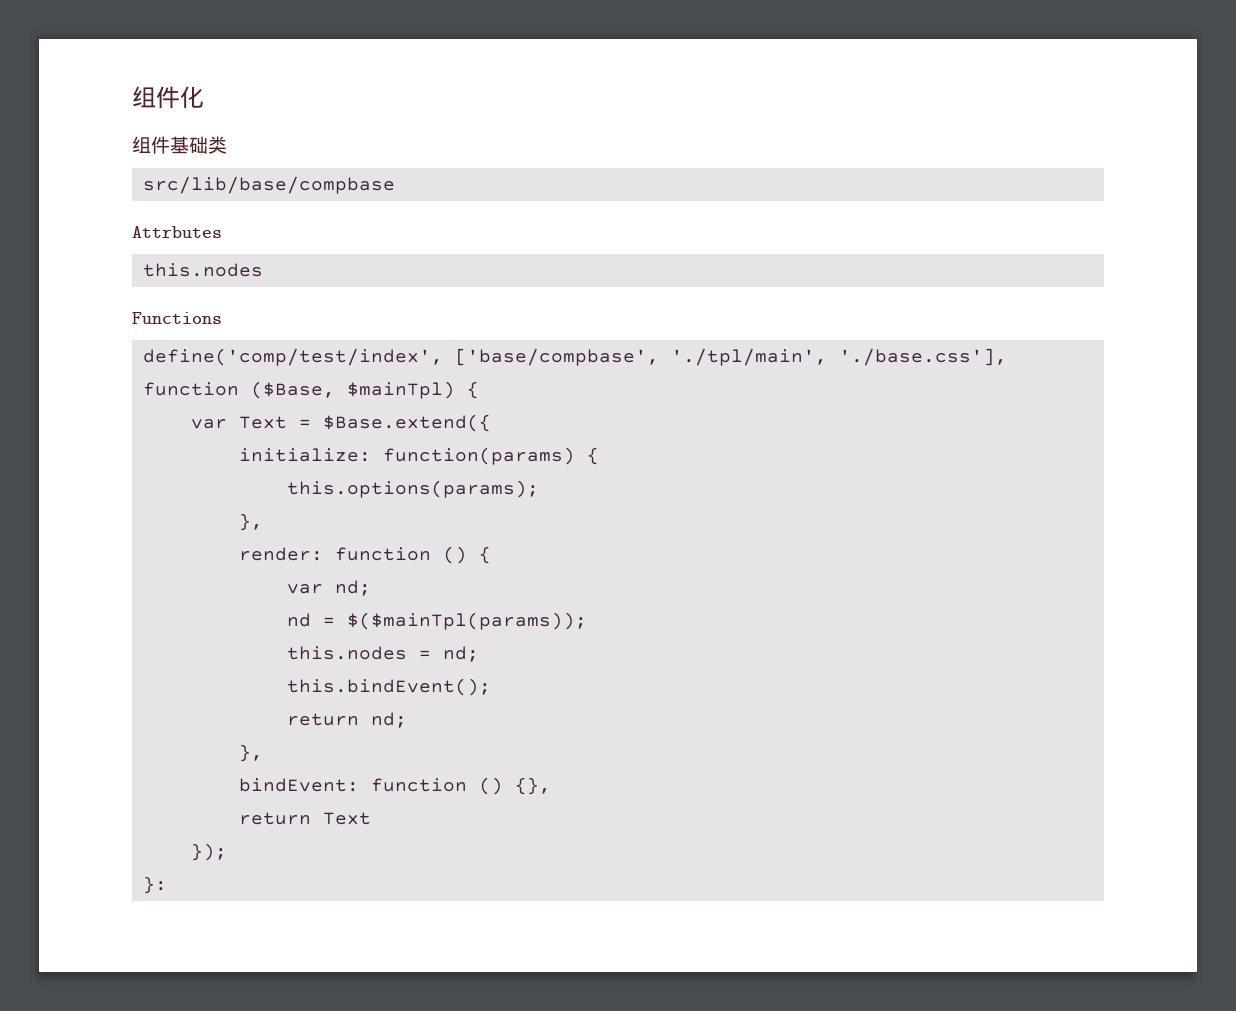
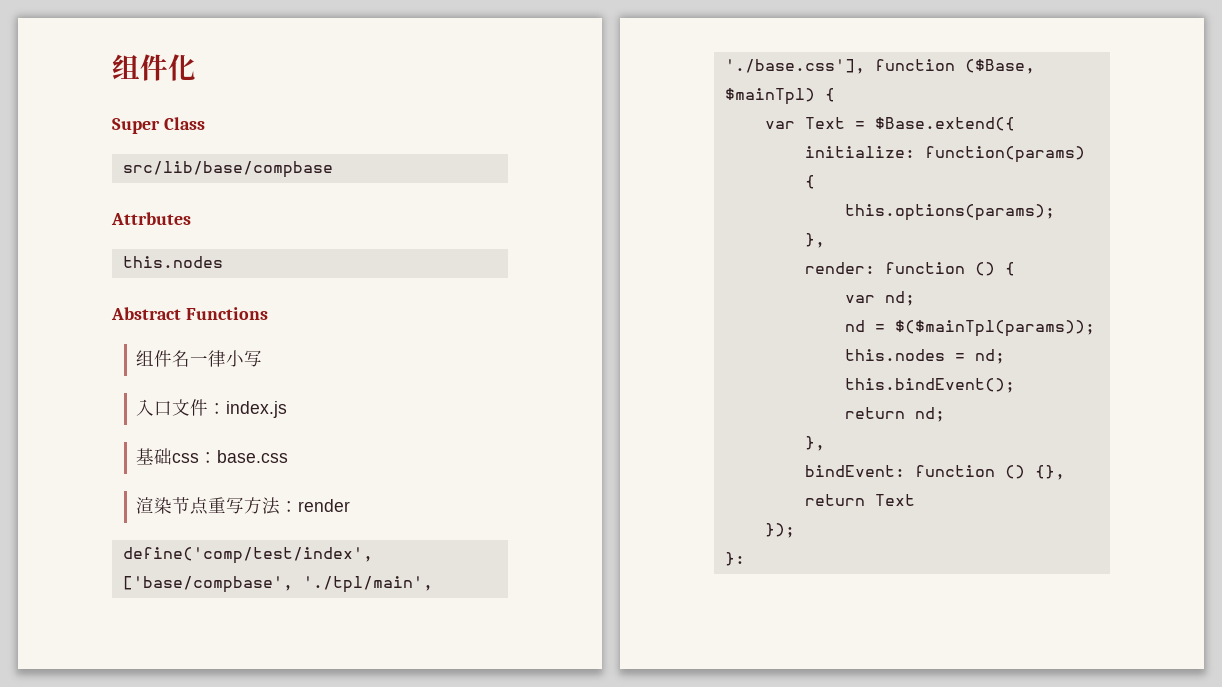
[132,136,227,154] 组件基础类 -> [112,117,205,134] Super Class
(264, 270) none -> [111,307,181,320] Abstract
(222, 318) none -> [136,350,263,367] [136,399,288,418] [136,448,289,465] [136,497,351,515] // 组件名一律小写 // 入口文件：index.js // 基础css：base.css // 渲染节点重写方法：render

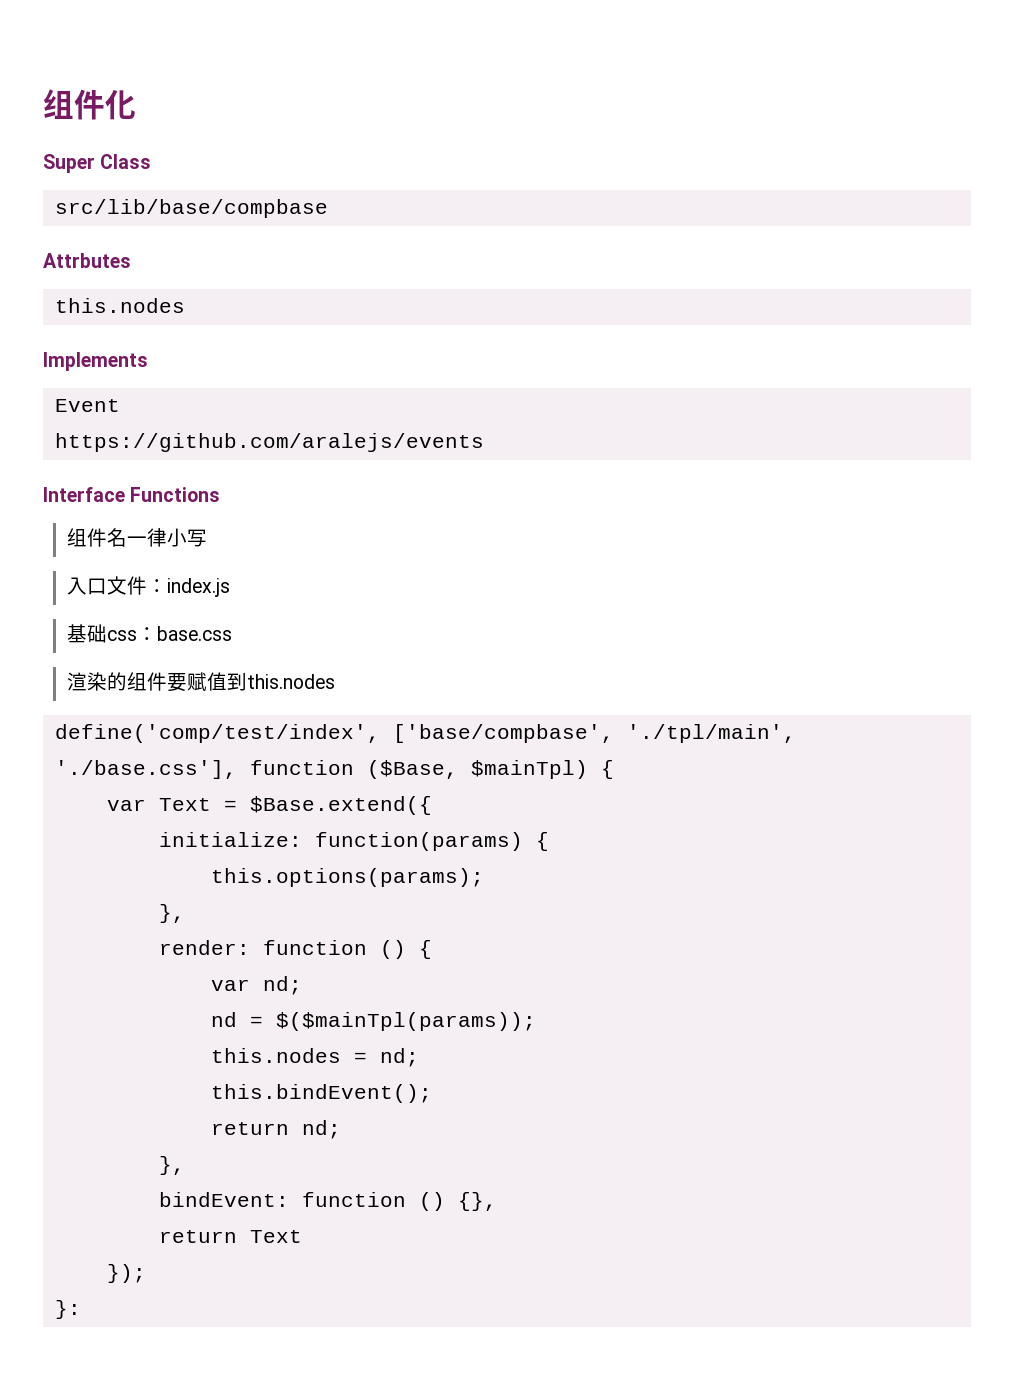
[111,307,181,320] Abstract -> [43,352,148,371] [54,399,120,412] [54,433,484,452] [43,487,125,502] Implements // Event // https://github.com/aralejs/events // Interface
[172,497,351,515] 节点重写方法：render -> [107,672,336,692] 的组件要赋值到this.nodes

